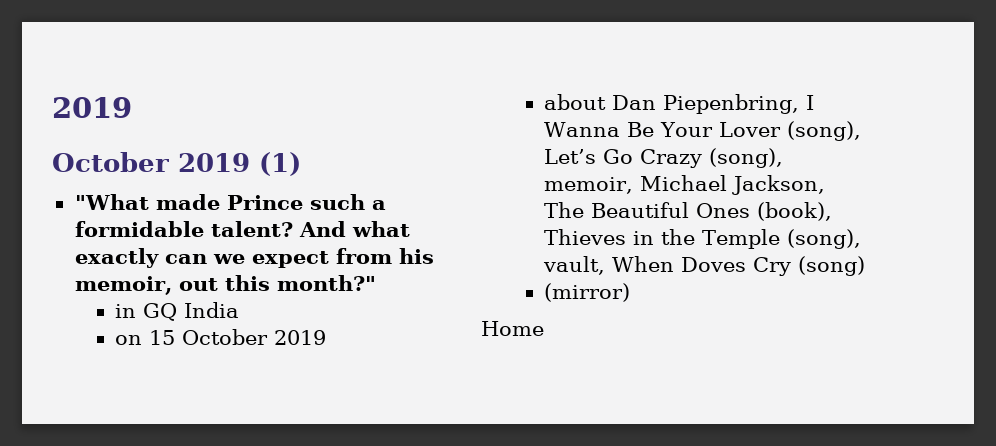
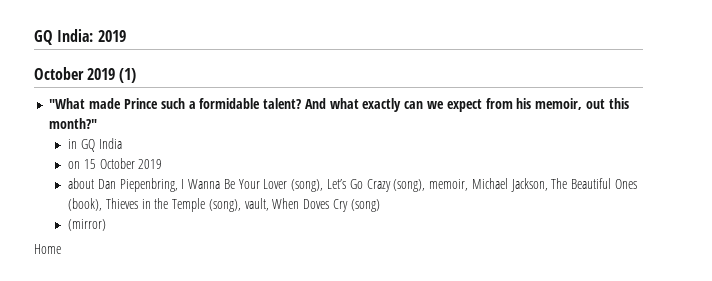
(52, 107) none -> [34,29,94,45] GQ India:

